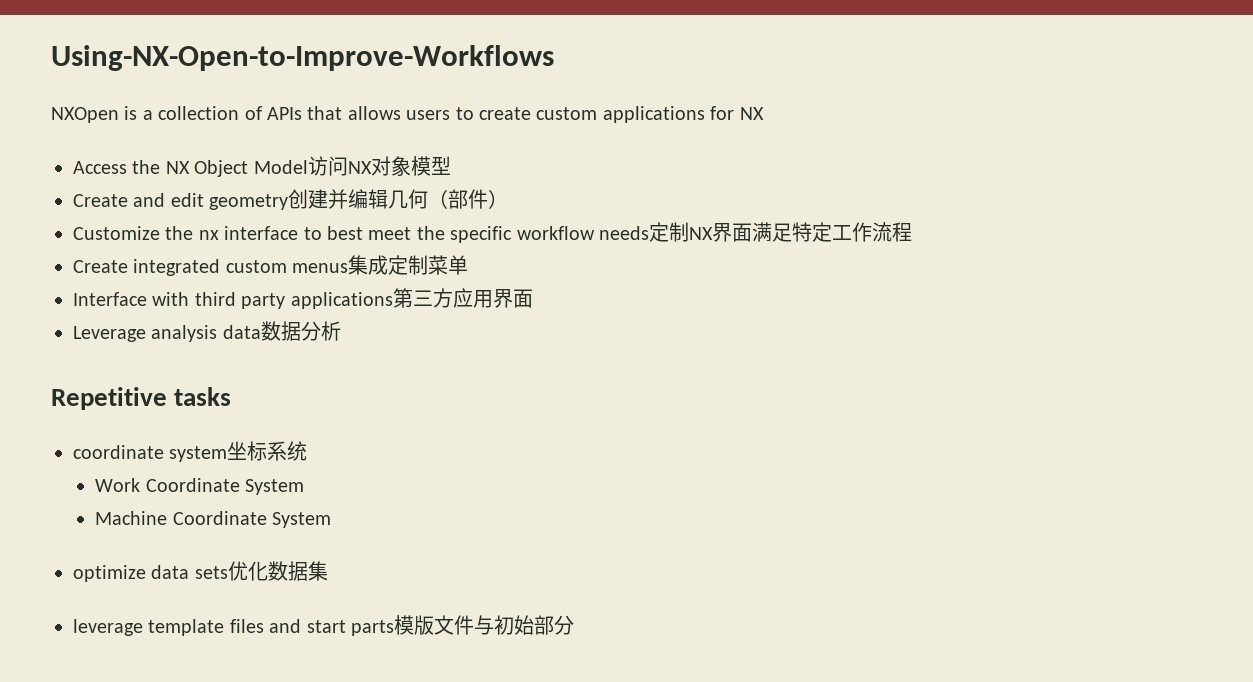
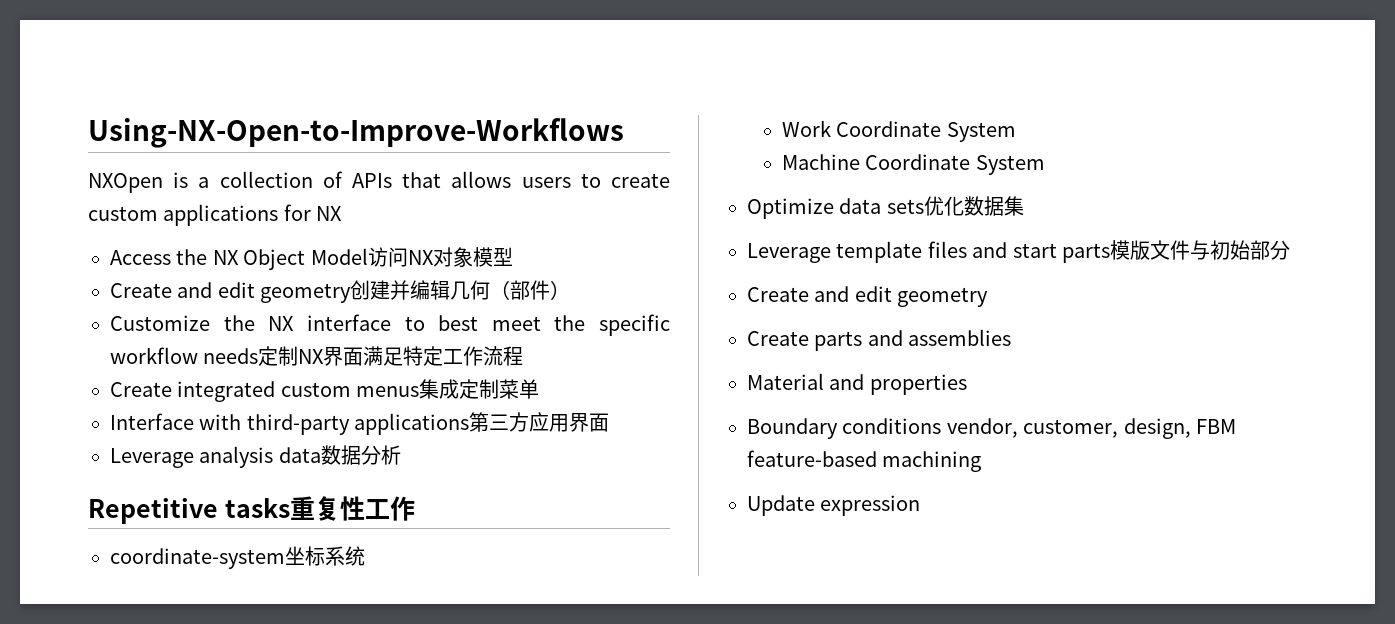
[198,230,219,240] nx -> [268,316,295,331] NX
[194,292,286,309] third party -> [246,414,350,435] third-party
[73,445,228,462] // coordinate system -> [289,496,415,521] [110,548,285,569] 重复性工作 // coordinate-system
[73,565,146,582] optimize -> [747,198,834,219] Optimize
[73,619,143,636] leverage -> [747,243,831,263] Leverage
(574, 625) none -> [747,286,989,307] [747,329,1012,351] [747,373,967,395] [747,418,1236,439] [747,450,982,472] [747,495,921,516] // Create and edit geometry // Create parts and assemblies // Material and properties // Boundary conditions vendor, customer, design, FBM feature-based machining // Update expression

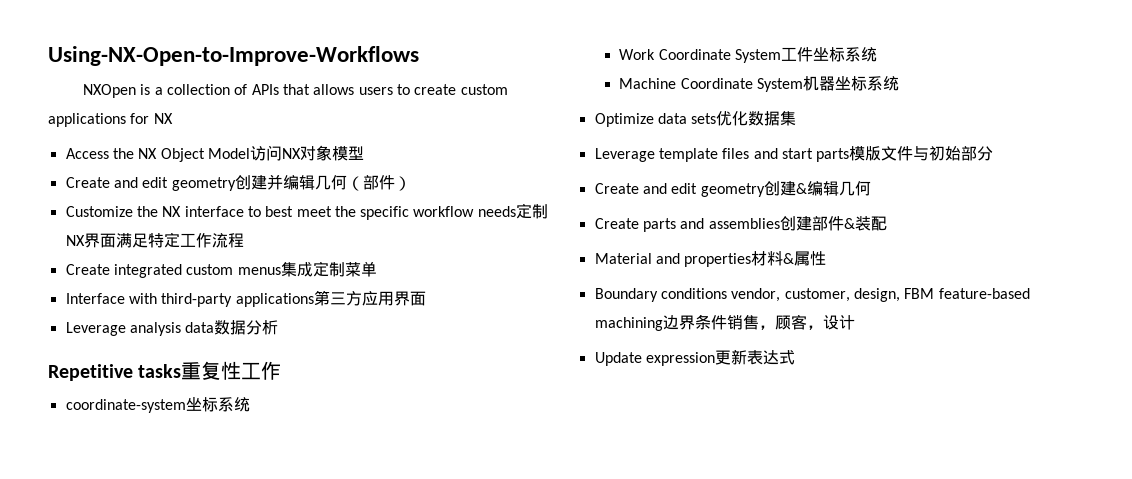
(1016, 132) none -> [780,47,877,62] 工件坐标系统
(1045, 165) none -> [802,76,899,91] 机器坐标系统
(989, 297) none -> [763,181,871,196] 创建&编辑几何
(1012, 337) none -> [779,216,887,231] 创建部件&装配
(967, 384) none -> [751,251,827,266] 材料&属性
(982, 461) none -> [662,314,855,330] 边界条件销售，顾客，设计
(921, 505) none -> [714,349,795,365] 更新表达式

